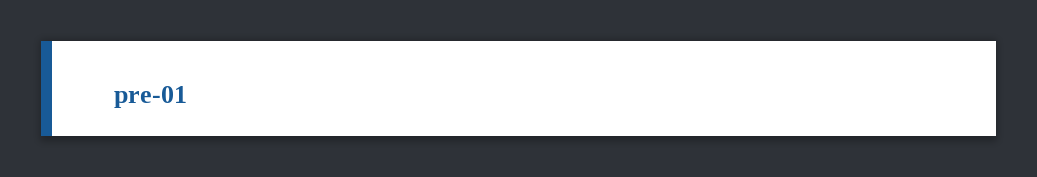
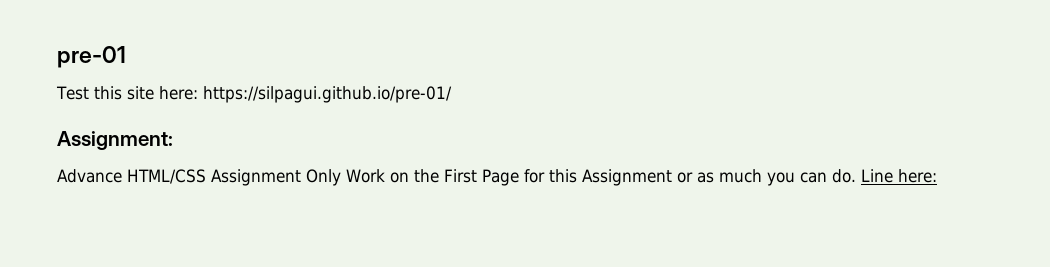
(187, 97) none -> [56,86,452,103] [57,131,173,150] [57,169,937,186] // Test this site here: https://silpagui.github.io/pre-01/ // Assignment: // Advance HTML/CSS Assignment Only Work on the First Page for this Assignment or as much you can do. Line here:

